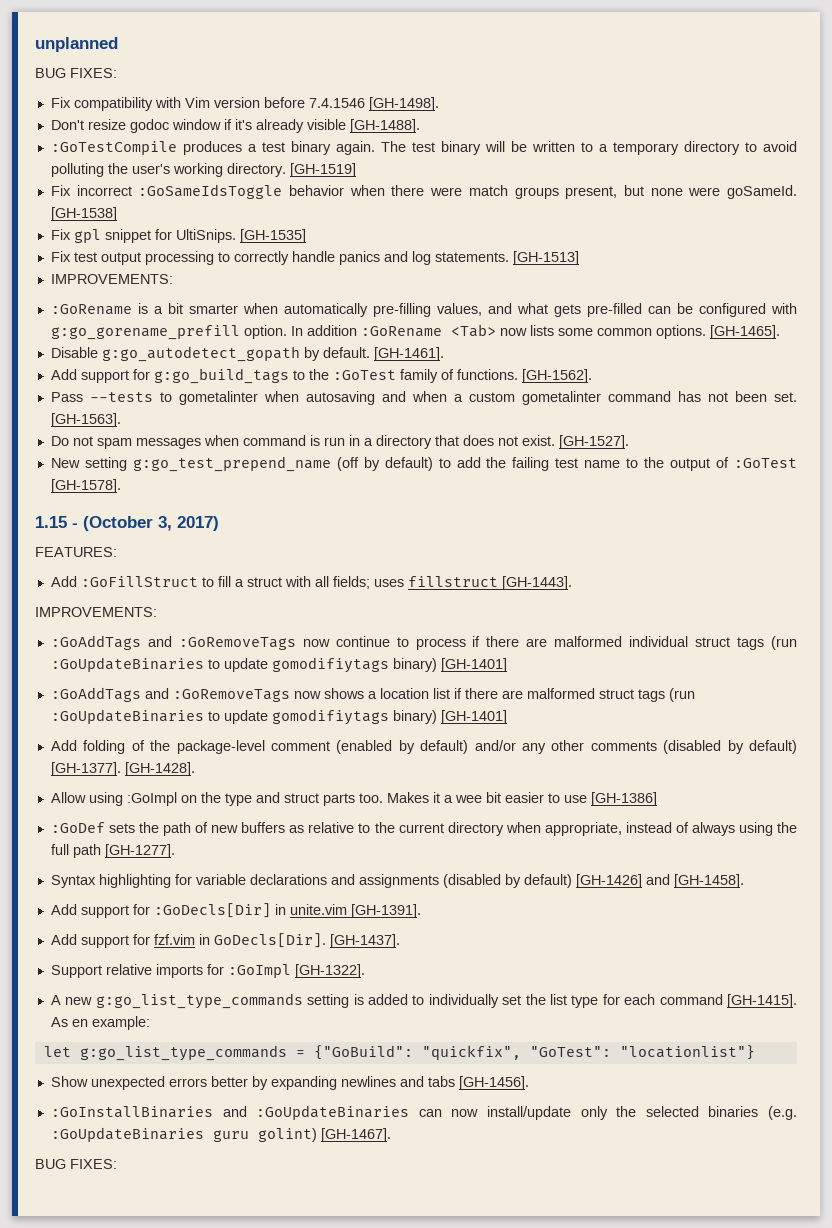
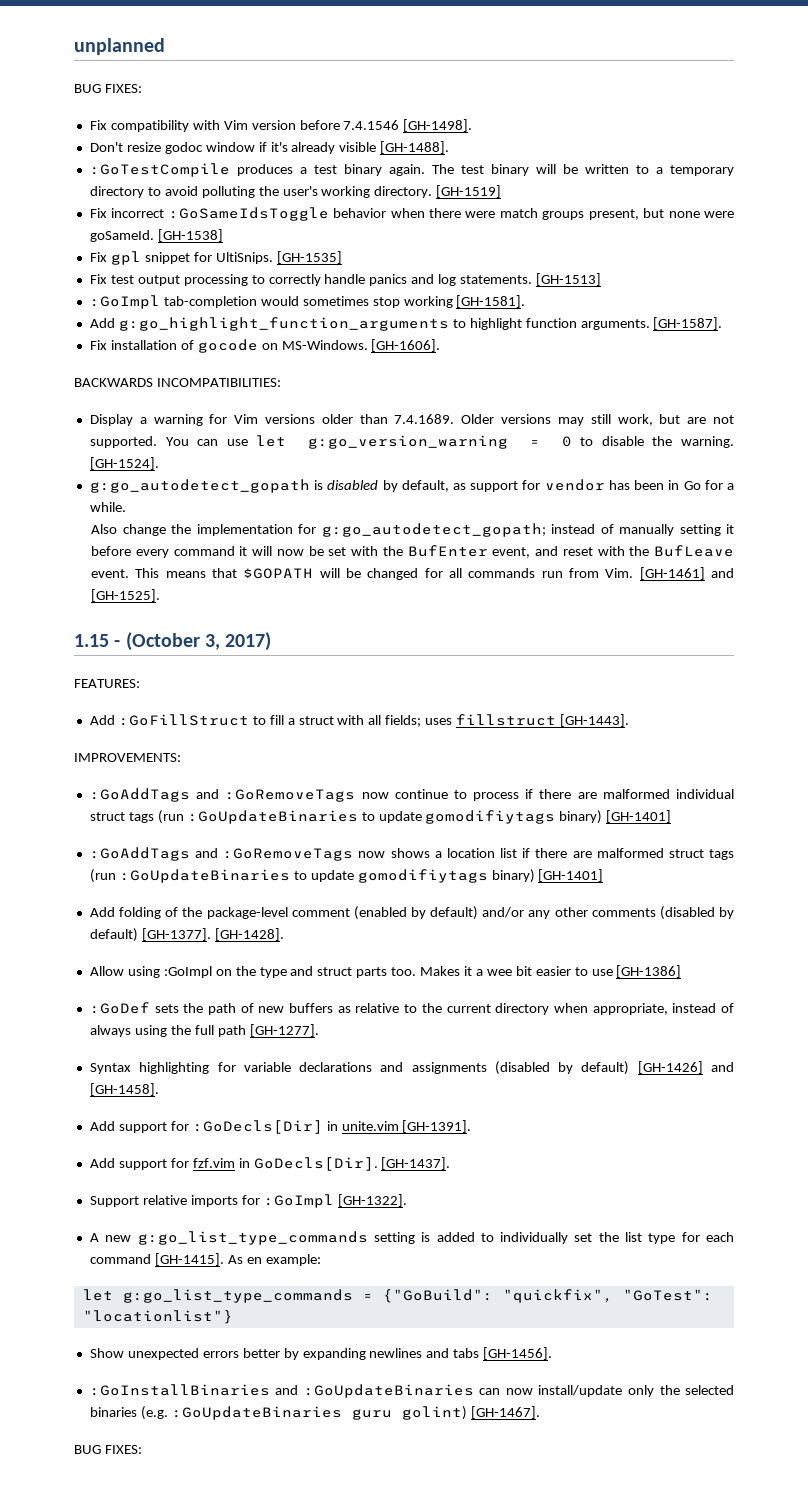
[50,274,173,284] [50,303,797,317] [50,324,780,340] [50,346,444,362] [50,368,592,384] [50,391,797,405] [50,413,121,427] [50,435,629,449] [50,456,797,472] [50,479,121,493] IMPROVEMENTS: // :GoRename is a bit smarter when automatically pre-filling values, and what gets pre-filled can be configured with g:go_gorename_prefill option. In addition :GoRename <Tab> now lists some common options. [GH-1465]. // Disable g:go_autodetect_gopath by default. [GH-1461]. // Add support for g:go_build_tags to the :GoTest family of functions. [GH-1562]. // Pass --tests to gometalinter when autosaving and when a custom gometalinter command has not been set. [GH-1563]. // Do not spam messages when command is run in a directory that does not exist. [GH-1527]. // New setting g:go_test_prepend_name (off by default) to add the failing test name to the output of :GoTest [GH-1578]. -> [89,295,526,309] [89,317,723,331] [89,339,441,353] [74,378,281,387] [89,414,734,426] [89,435,735,449] [89,457,159,470] [89,479,735,493] [89,502,126,512] [91,523,734,537] [91,545,734,558] [91,567,734,580] [91,589,161,602] :GoImpl tab-completion would sometimes stop working [GH-1581]. // Add g:go_highlight_function_arguments to highlight function arguments. [GH-1587]. // Fix installation of gocode on MS-Windows. [GH-1606]. // BACKWARDS INCOMPATIBILITIES: // Display a warning for Vim versions older than 7.4.1689. Older versions may still work, but are not supported. You can use let g:go_version_warning = 0 to disable the warning. [GH-1524]. // g:go_autodetect_gopath is disabled by default, as support for vendor has been in Go for a while. // Also change the implementation for g:go_autodetect_gopath; instead of manually setting it before every command it will now be set with the BufEnter event, and reset with the BufLeave event. This means that $GOPATH will be changed for all commands run from Vim. [GH-1461] and [GH-1525].

